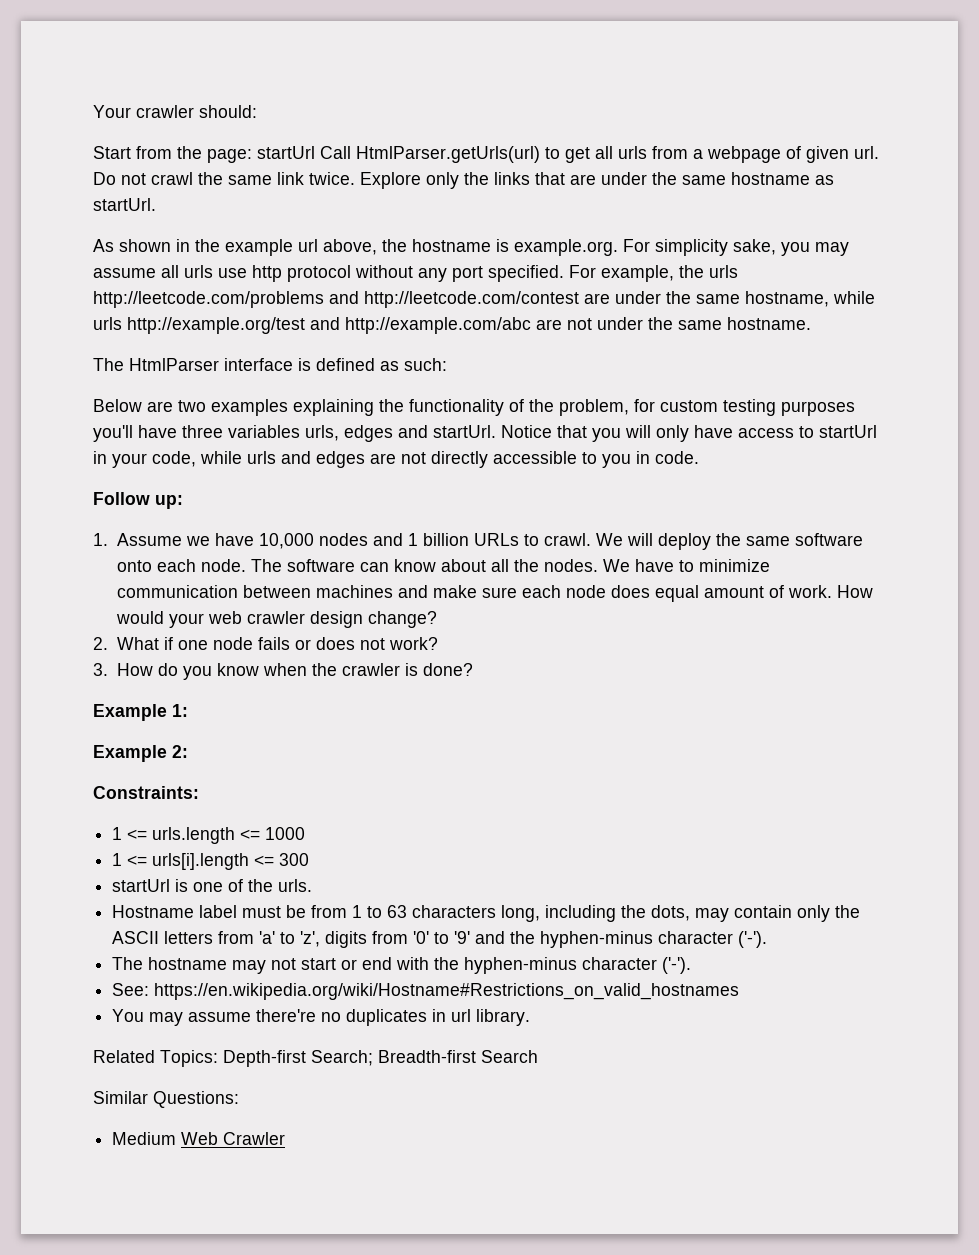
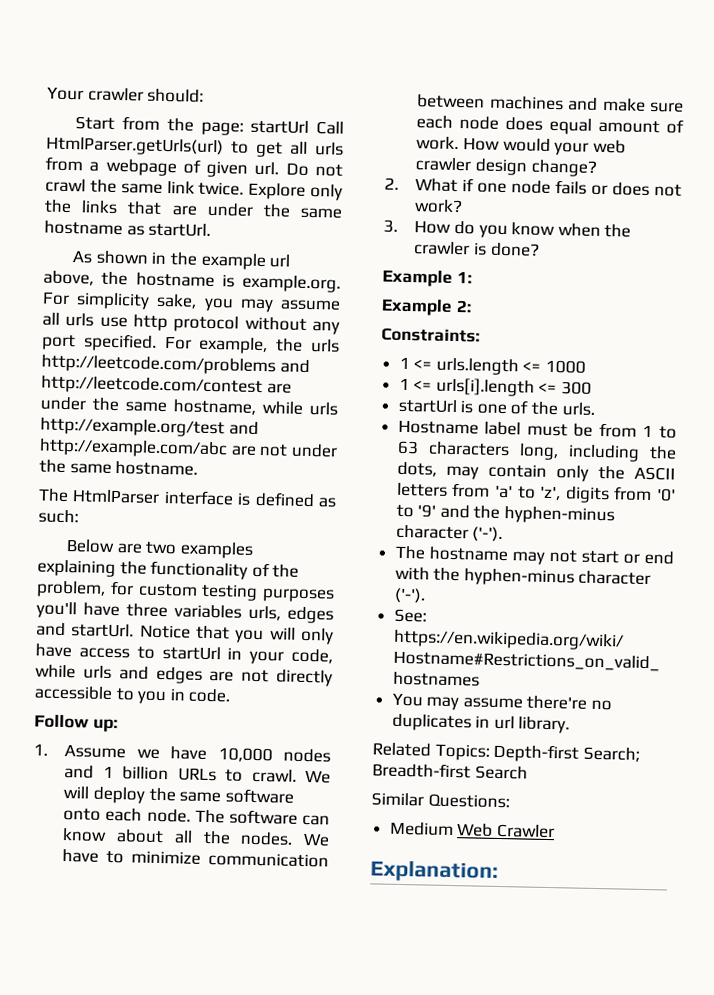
(286, 1138) none -> [370,859,499,883] // Explanation:

